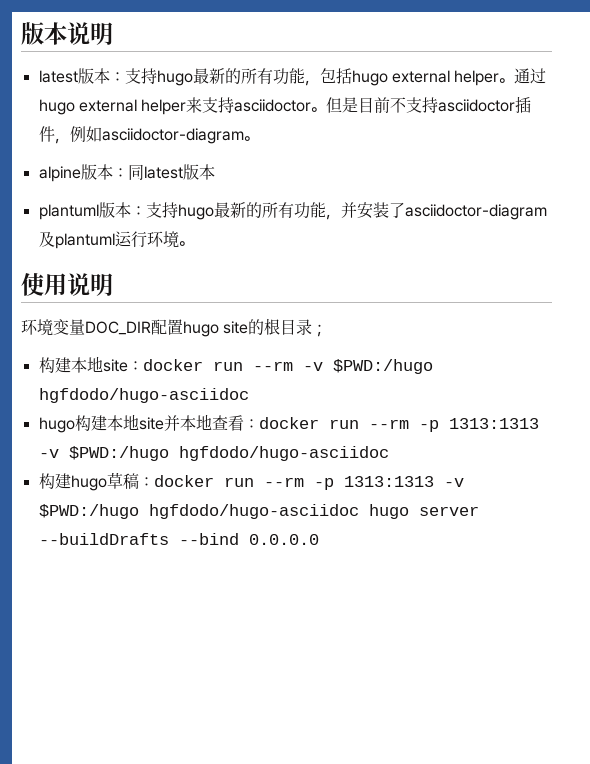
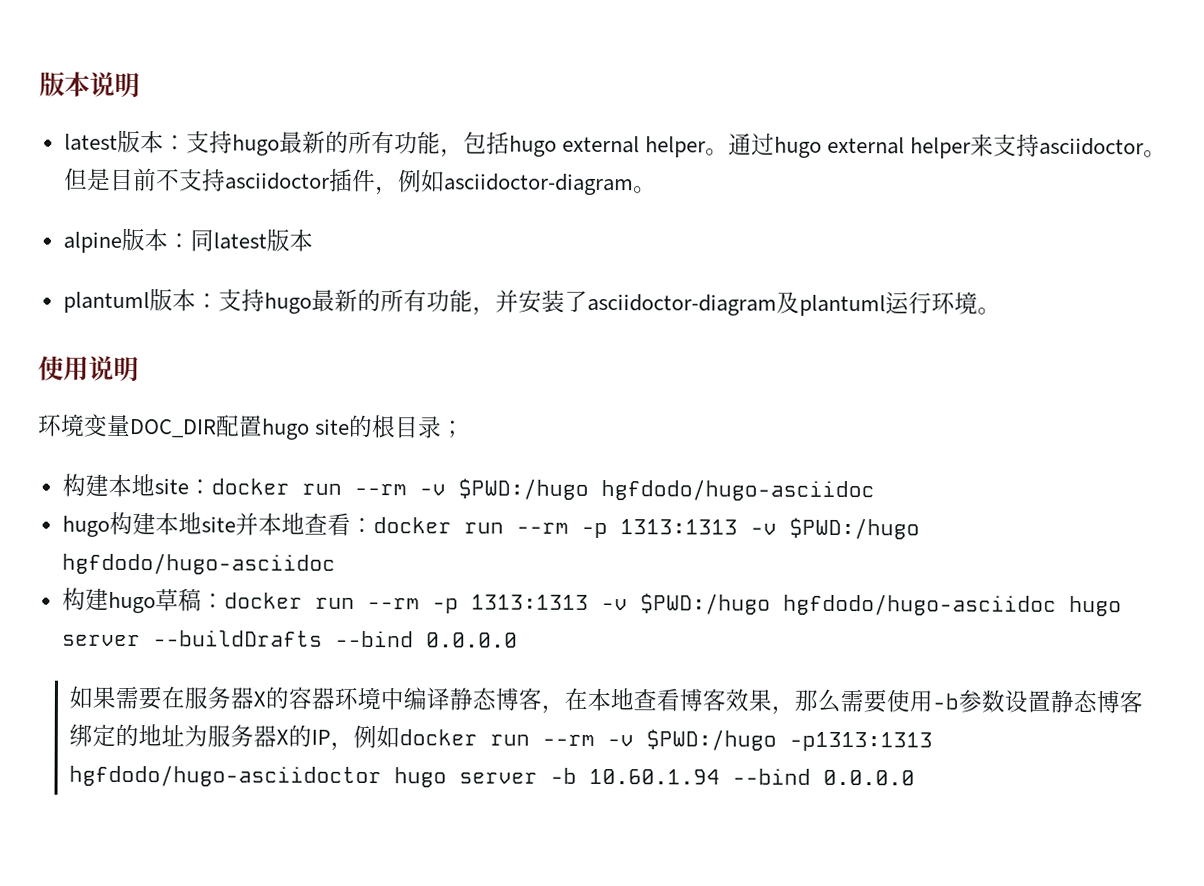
(319, 539) none -> [69,685,1144,715] [69,723,934,752] [69,764,916,788] // 如果需要在服务器X的容器环境中编译静态博客，在本地查看博客效果，那么需要使用-b参数设置静态博客绑定的地址为服务器X的IP，例如docker run --rm -v $PWD:/hugo -p1313:1313 hgfdodo/hugo-asciidoctor hugo server -b 10.60.1.94 --bind 0.0.0.0

